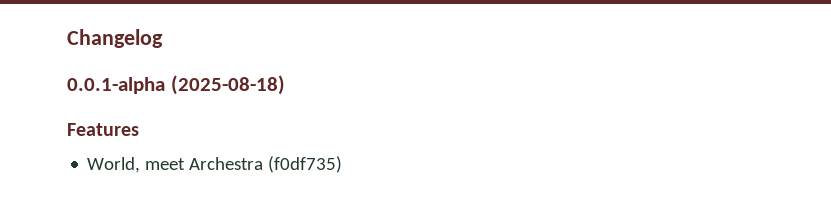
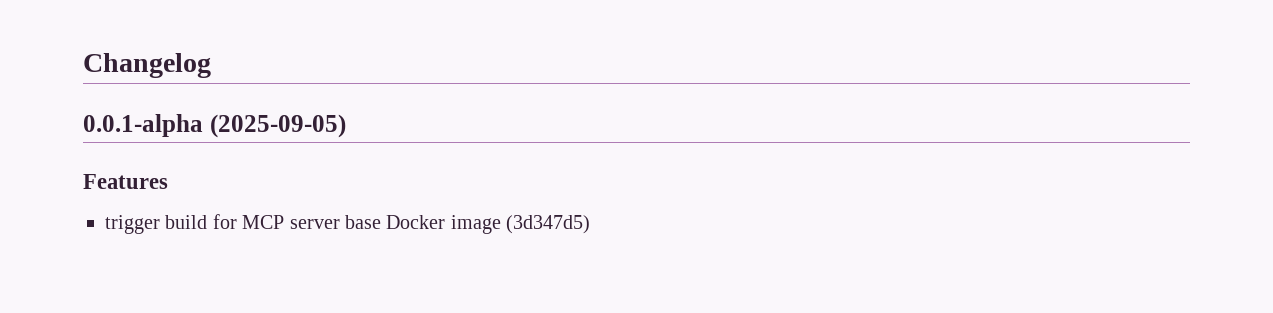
[170,75,285,95] (2025-08-18) -> [209,114,346,138] (2025-09-05)
[87,156,343,173] World, meet Archestra (f0df735) -> [105,214,591,234] trigger build for MCP server base Docker image (3d347d5)

